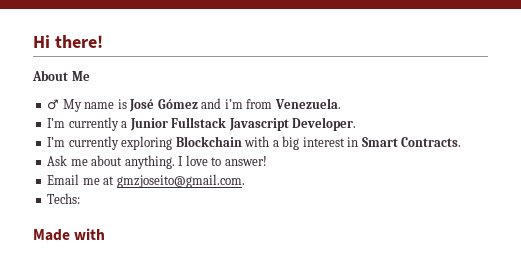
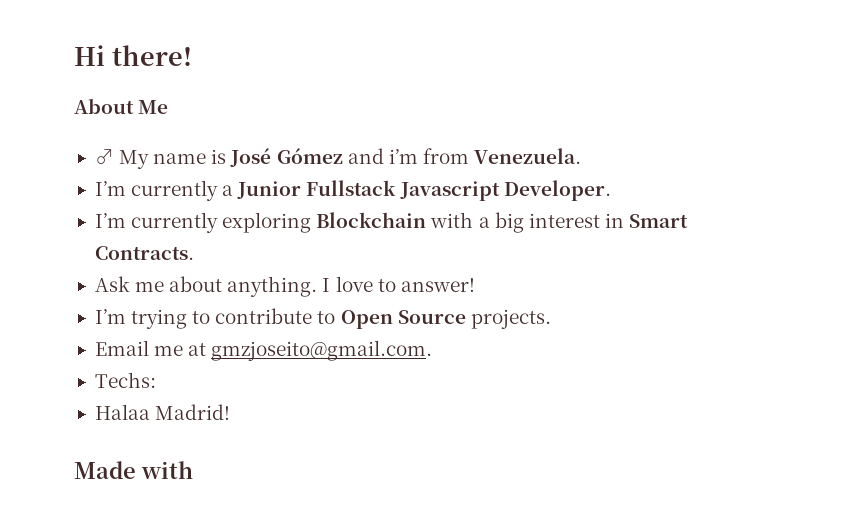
(267, 161) none -> [94,308,551,329] // I’m trying to contribute to Open Source projects.
(81, 198) none -> [94,404,231,420] // Halaa Madrid!

